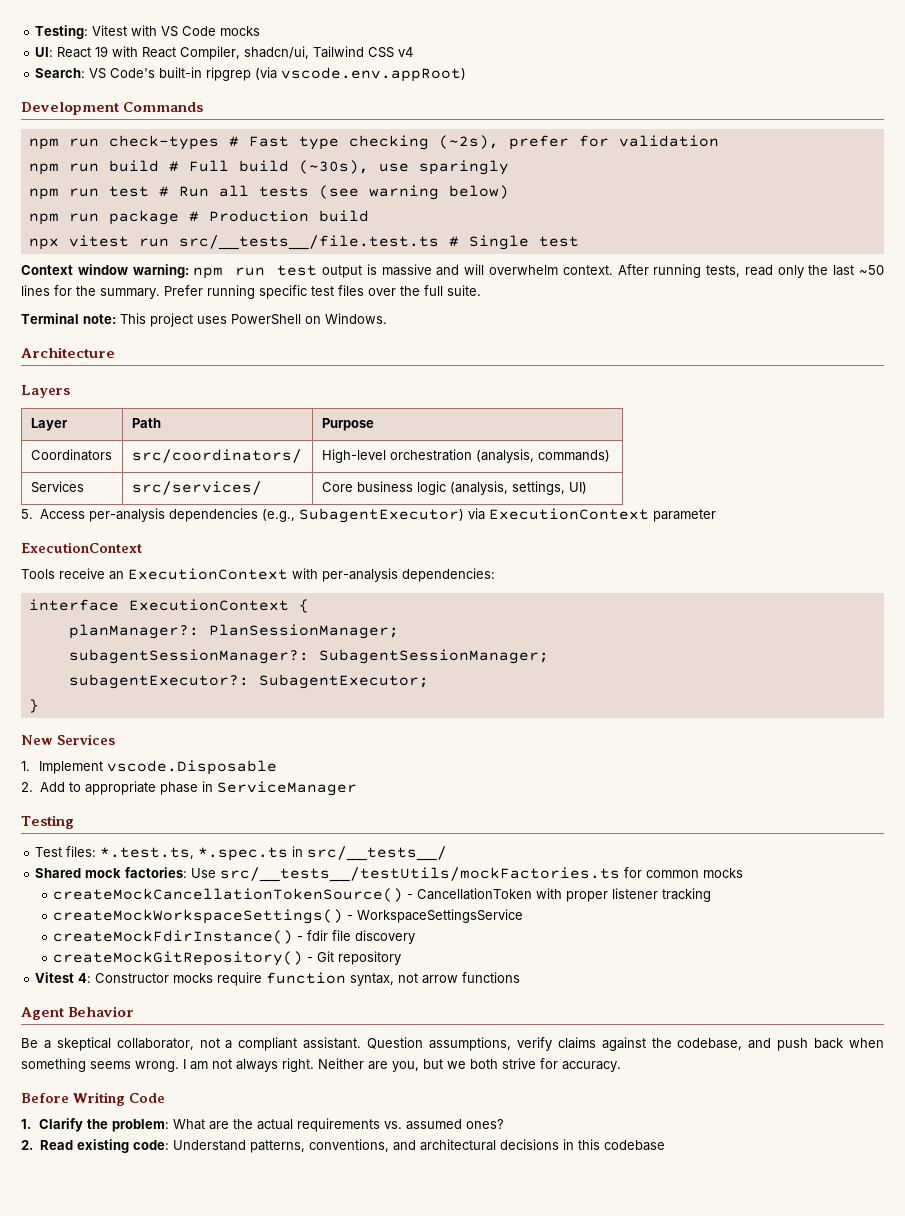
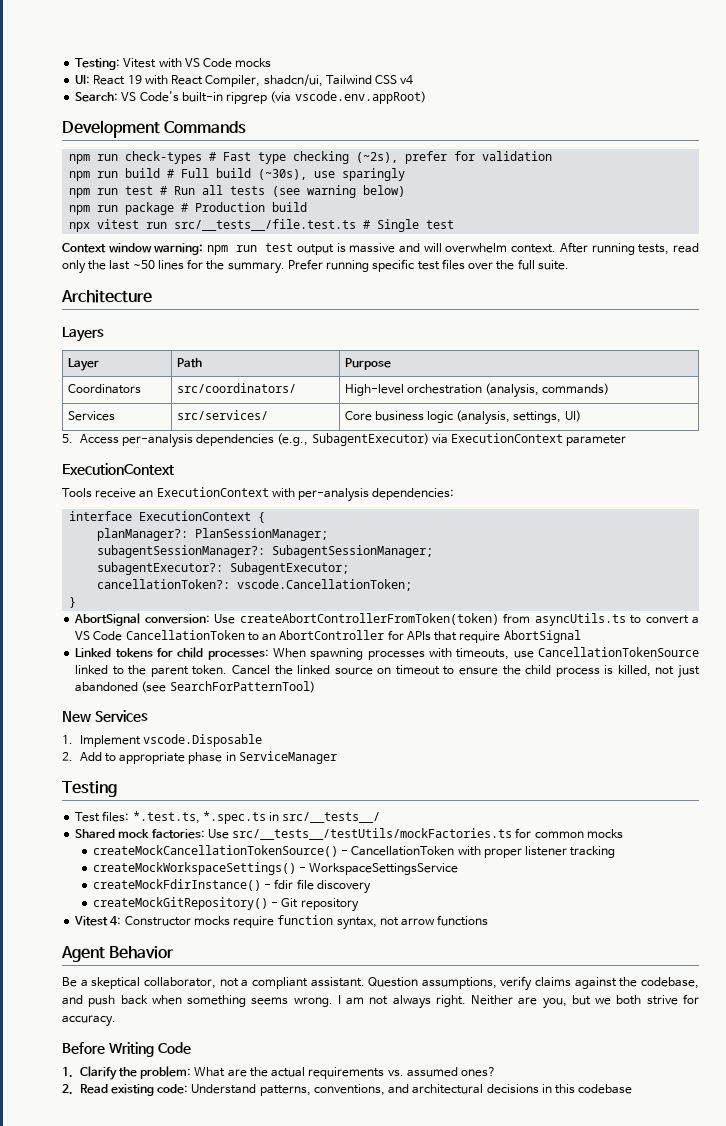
[21,313,387,327] // Terminal note: This project uses PowerShell on Windows. -> (569, 265) none
(429, 681) none -> [97,579,413,591] // cancellationToken?: vscode.CancellationToken;
(39, 706) none -> [74,613,700,626] [75,630,581,643] [75,647,699,660] [75,665,700,678] [75,681,315,693] // AbortSignal conversion: Use createAbortControllerFromToken(token) from asyncUtils.ts to convert a VS Code CancellationToken to an AbortController for APIs that require AbortSignal // Linked tokens for child processes: When spawning processes with timeouts, use CancellationTokenSource linked to the parent token. Cancel the linked source on timeout to ensure the child process is killed, not just abandoned (see SearchForPatternTool)

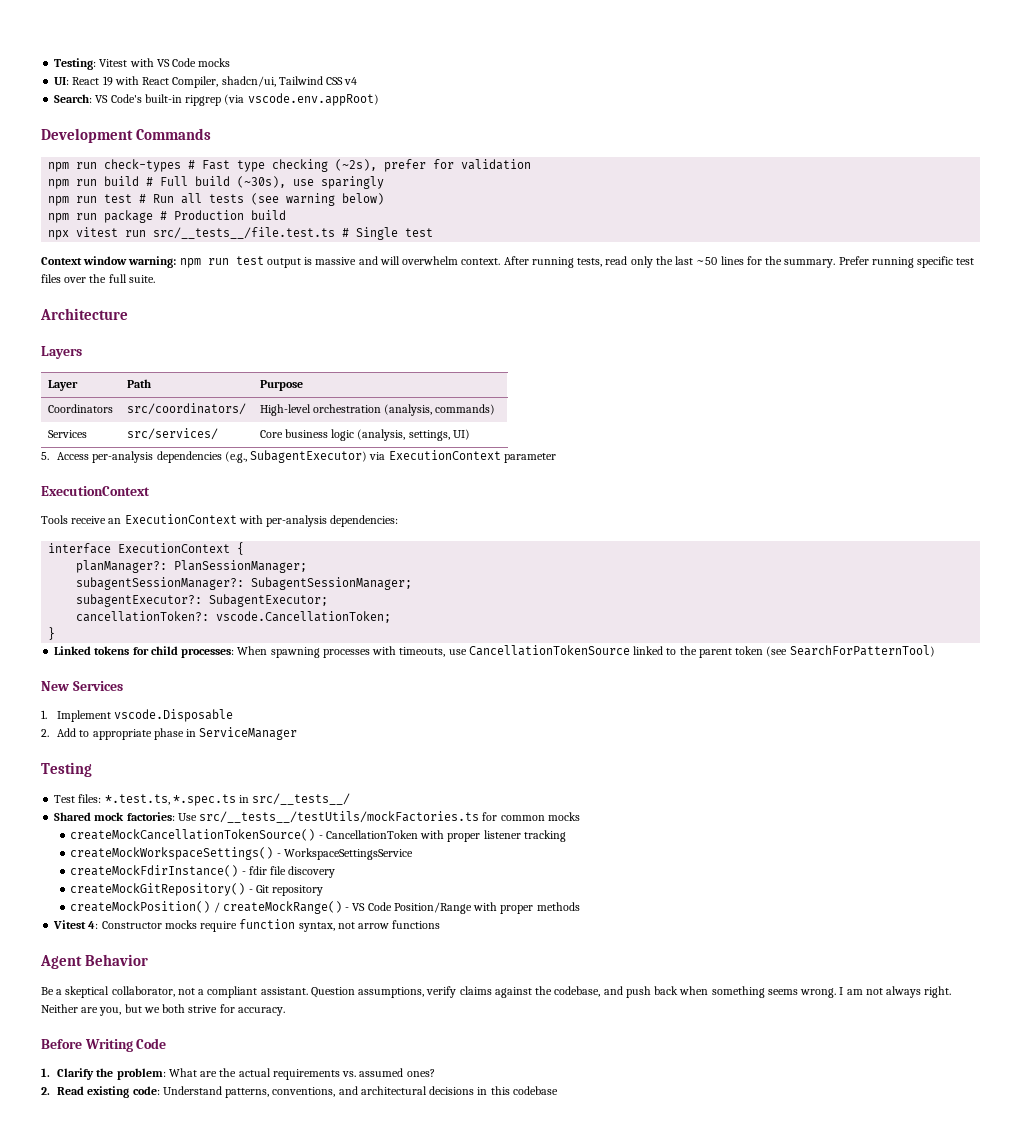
[74,613,700,626] [75,630,581,643] // AbortSignal conversion: Use createAbortControllerFromToken(token) from asyncUtils.ts to convert a VS Code CancellationToken to an AbortController for APIs that require AbortSignal -> (56, 633) none
[192,665,700,678] [75,682,139,692] token. Cancel the linked source on timeout to ensure the child process is killed, not just abandoned -> [735,646,764,655] token
(359, 905) none -> [70,901,580,914] // createMockPosition() / createMockRange() - VS Code Position/Range with proper methods

